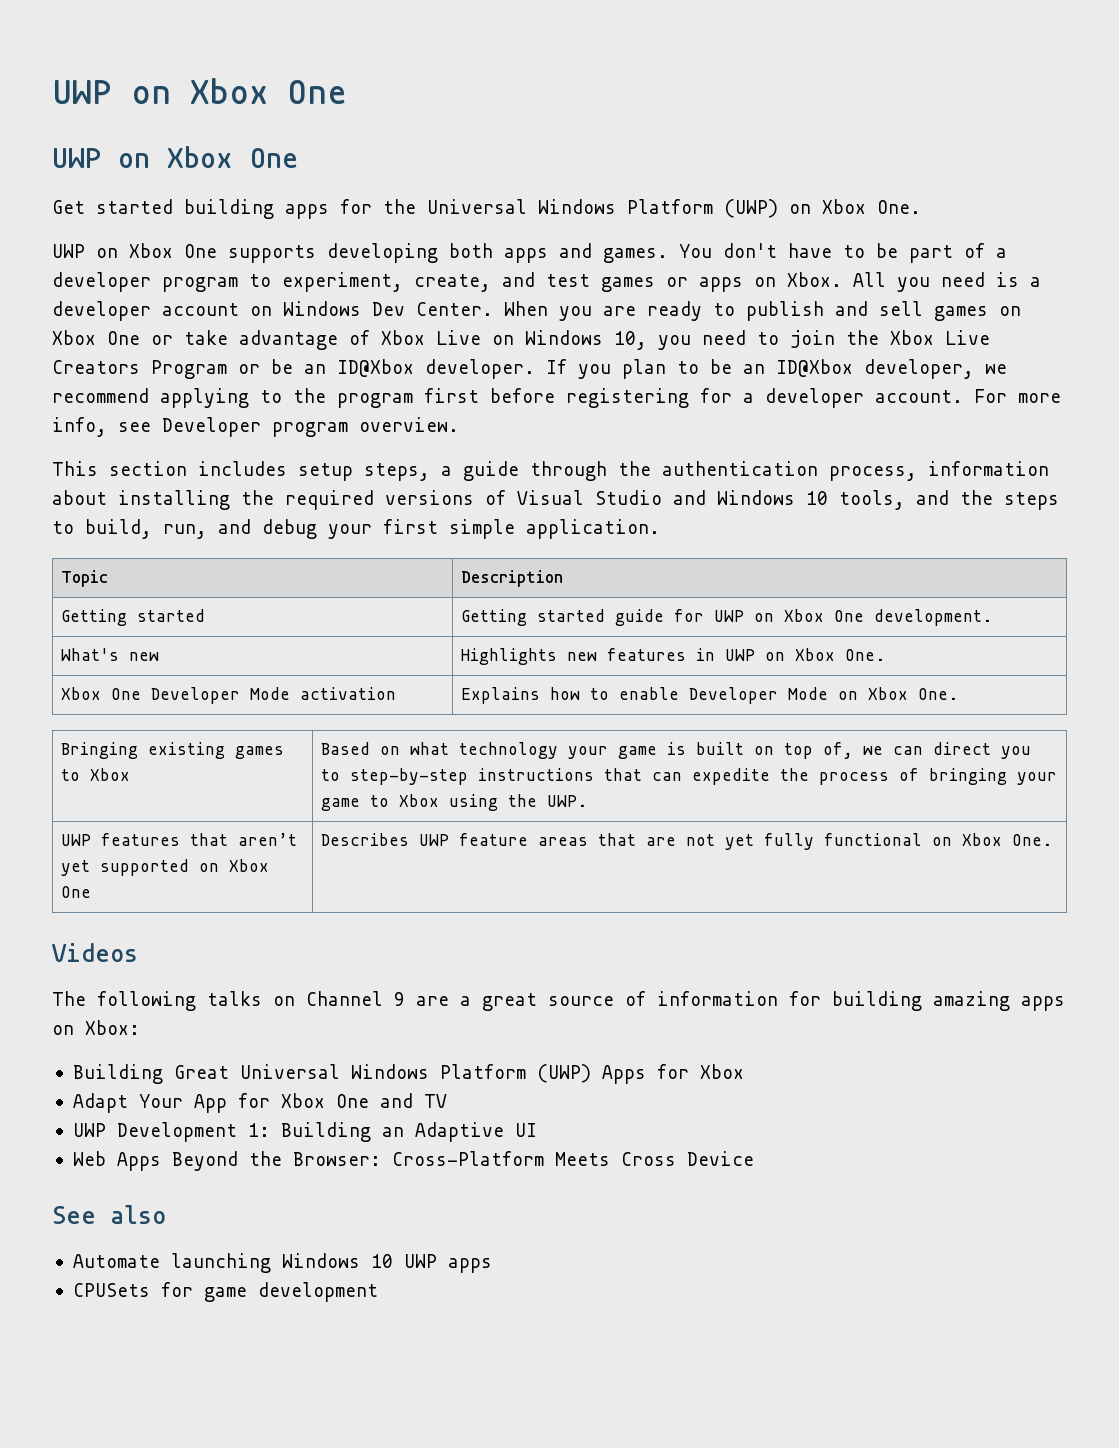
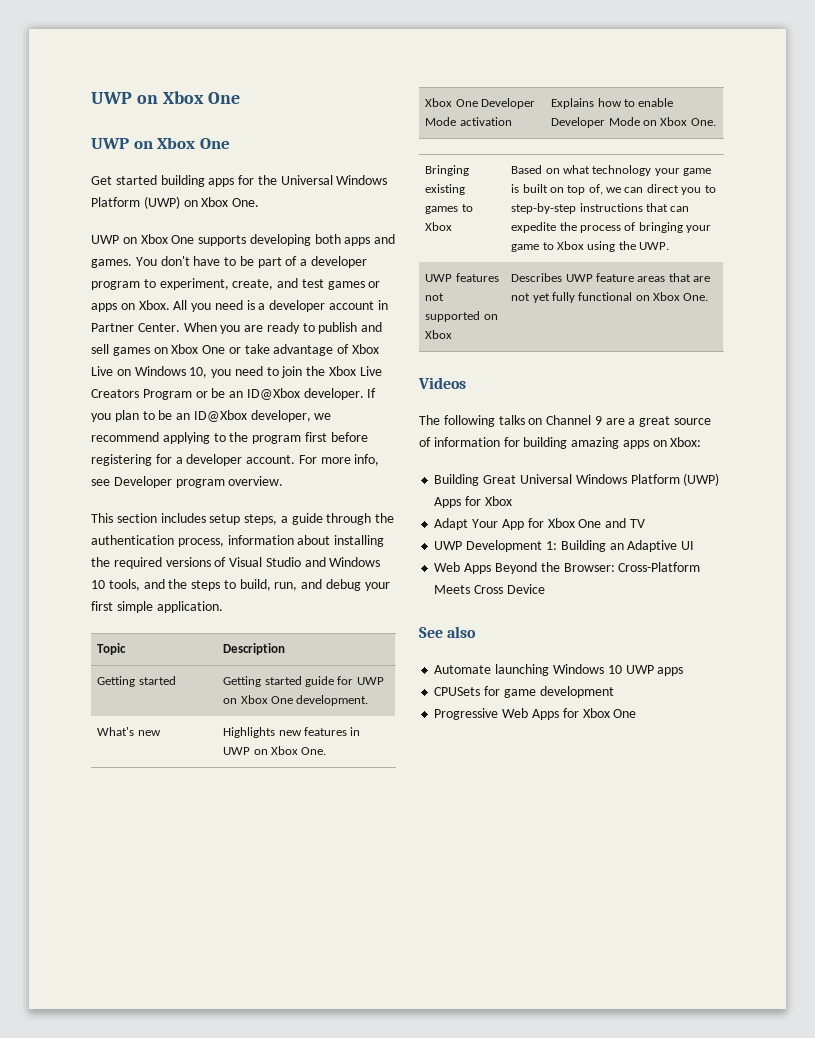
[250,301,405,316] on Windows Dev -> [377,300,388,310] [91,323,134,332] in Partner
[189,833,297,846] [60,860,90,876] that aren’t yet -> [425,293,445,301] not
[60,886,91,898] One -> (453, 334) none
(378, 1292) none -> [434,708,637,720] // Progressive Web Apps for Xbox One

